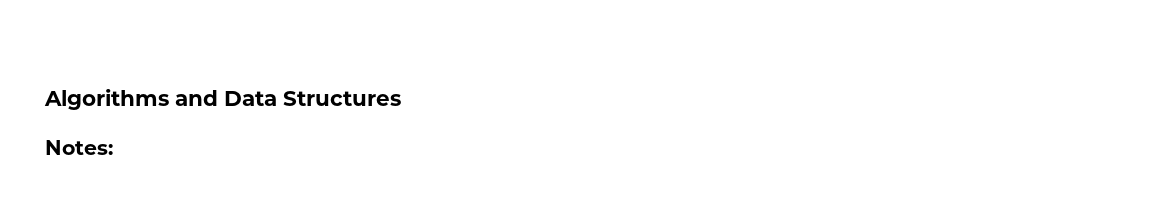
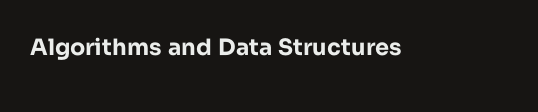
[45,140,113,155] // Notes: -> (403, 47) none

